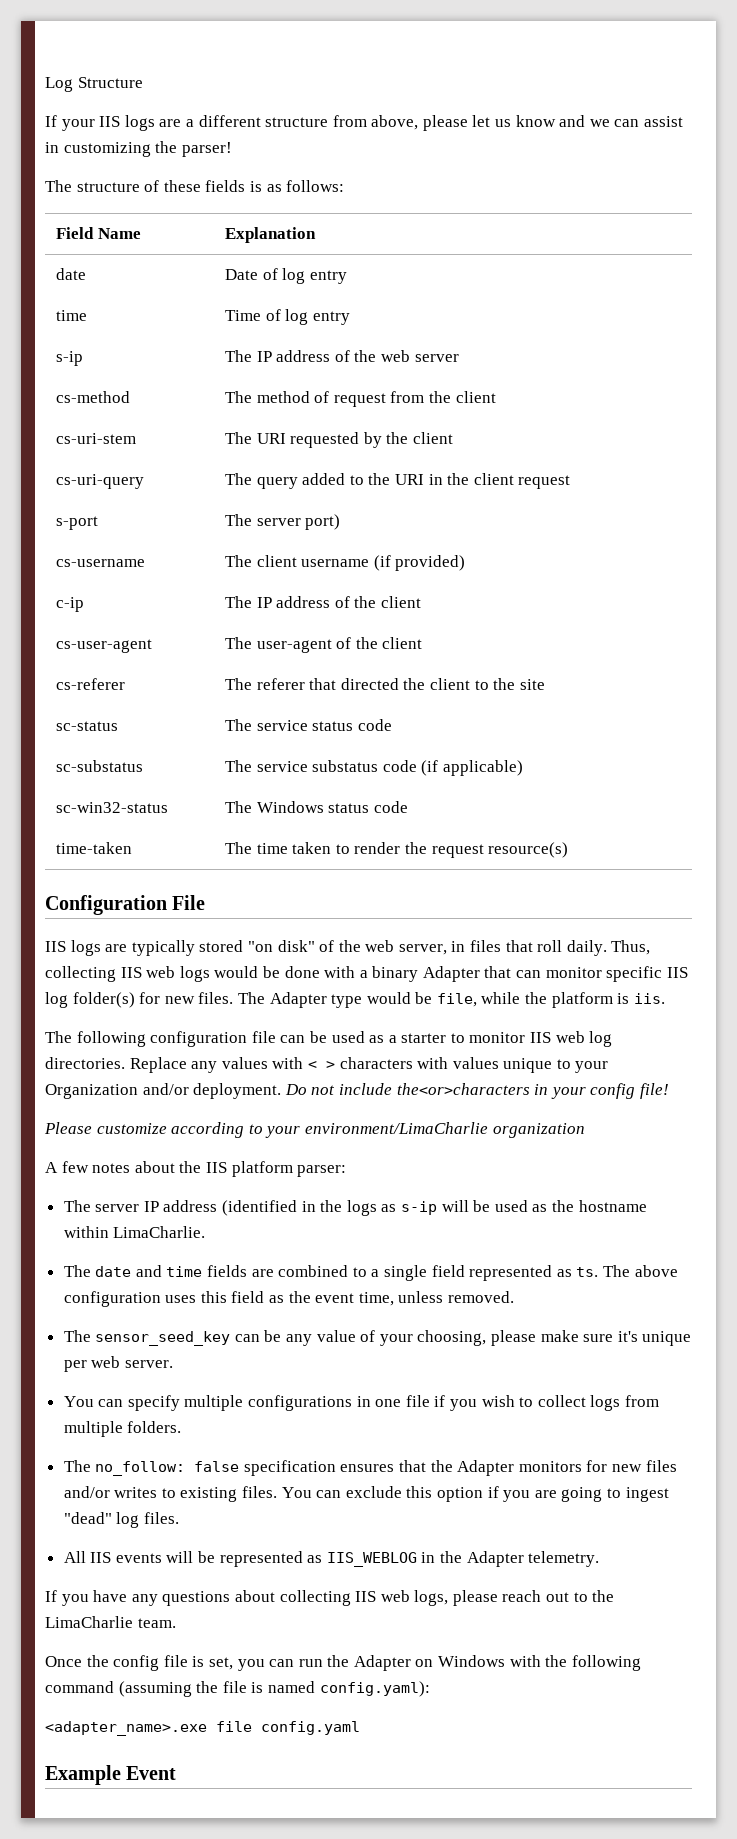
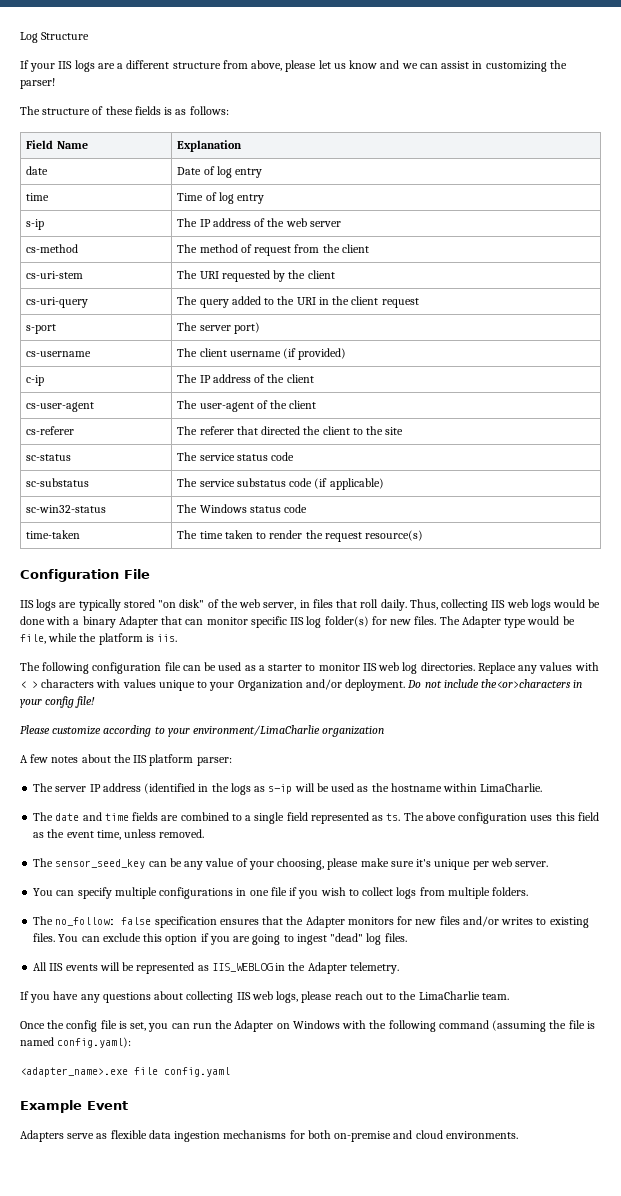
(177, 1773) none -> [20,1130,518,1142] // Adapters serve as flexible data ingestion mechanisms for both on-premise and cloud environments.

